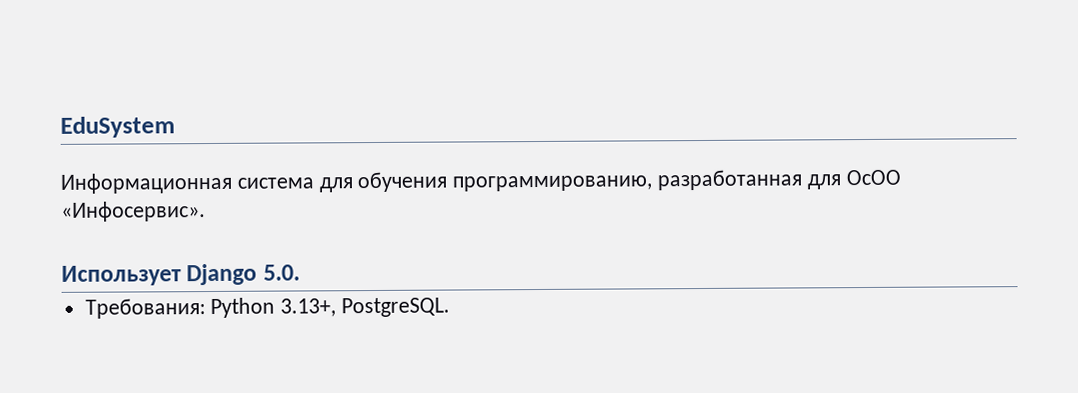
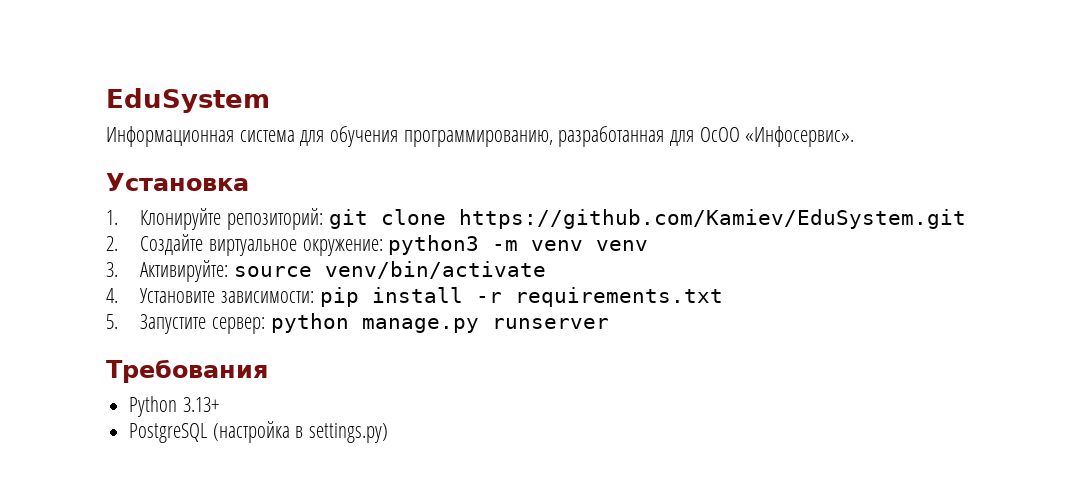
[61,263,300,286] [84,297,451,319] Использует Django 5.0. // Требования: Python 3.13+, PostgreSQL. -> [106,173,249,191] [106,208,966,230] [106,234,649,256] [106,260,546,282] [106,287,723,307] [106,313,609,334] [106,359,268,383] [129,396,219,417] [129,421,389,443] Установка // 1. Клонируйте репозиторий: git clone https://github.com/Kamiev/EduSystem.git // 2. Создайте виртуальное окружение: python3 -m venv venv // 3. Активируйте: source venv/bin/activate // 4. Установите зависимости: pip install -r requirements.txt // 5. Запустите сервер: python manage.py runserver // Требования // Python 3.13+ // PostgreSQL (настройка в settings.py)

